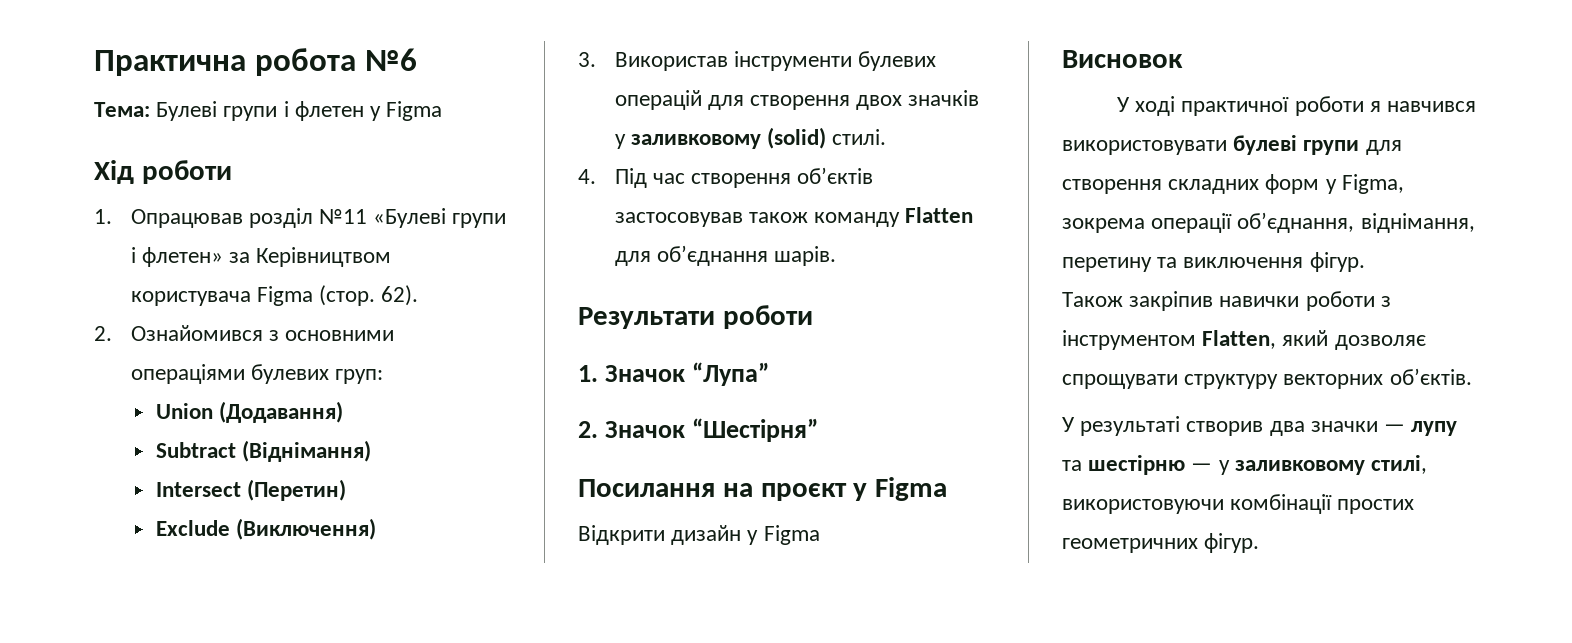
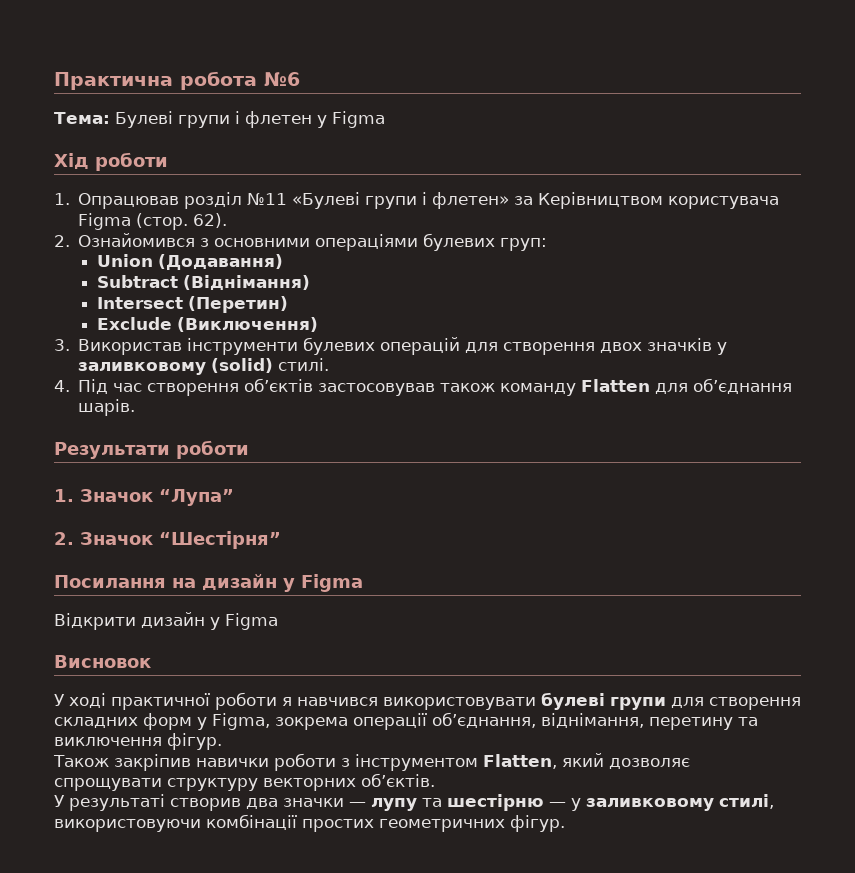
[760,483,847,501] проєкт -> [202,574,277,590] дизайн

